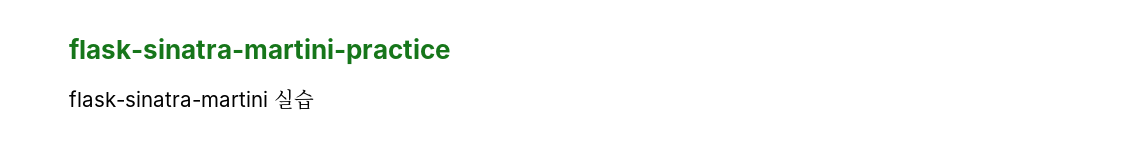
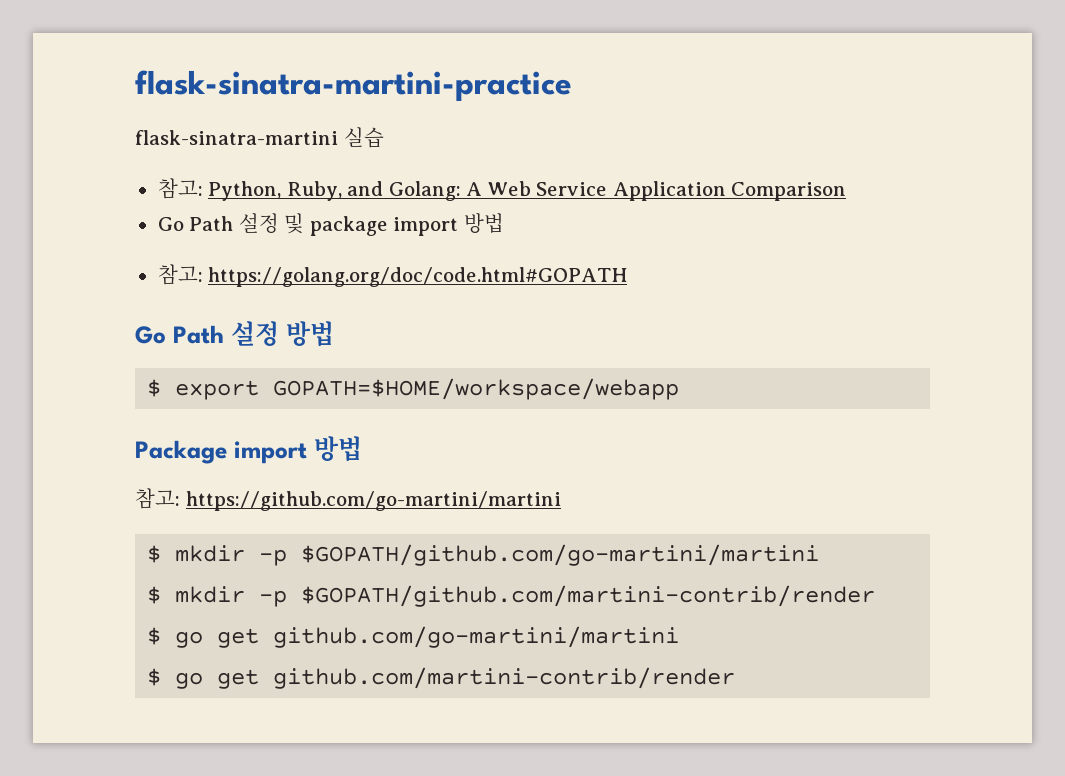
(314, 99) none -> [157,178,847,201] [157,213,504,236] [157,264,628,287] [135,321,334,347] [147,378,680,400] [135,436,362,464] [135,488,561,511] [147,544,820,566] [147,585,876,607] [147,626,680,648] [147,667,736,689] // 참고: Python, Ruby, and Golang: A Web Service Application Comparison // Go Path 설정 및 package import 방법 // 참고: https://golang.org/doc/code.html#GOPATH // Go Path 설정 방법 // $ export GOPATH=$HOME/workspace/webapp // Package import 방법 // 참고: https://github.com/go-martini/martini // $ mkdir -p $GOPATH/github.com/go-martini/martini // $ mkdir -p $GOPATH/github.com/martini-contrib/render // $ go get github.com/go-martini/martini // $ go get github.com/martini-contrib/render

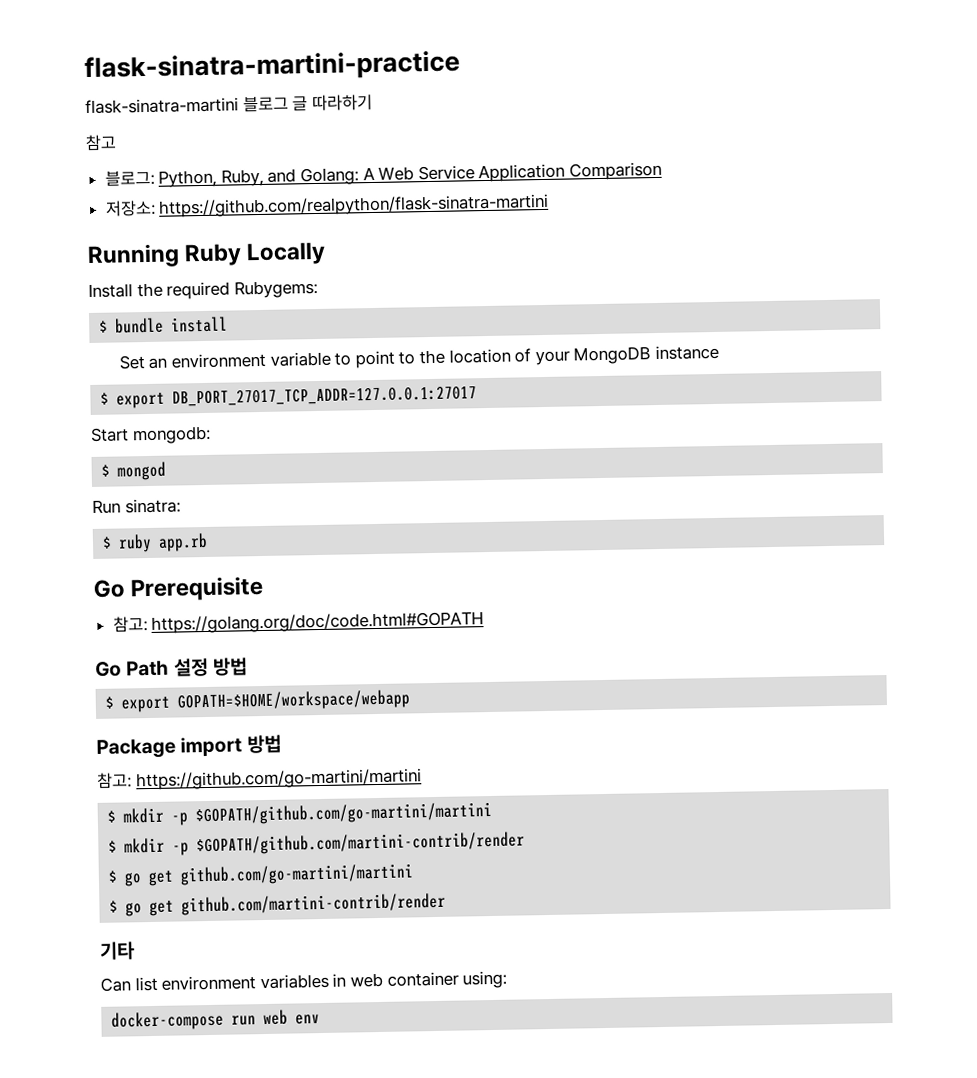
[343,127,384,148] [157,178,203,199] 실습 // 참고: -> [242,93,373,113] [85,134,117,152] [104,169,155,187] 블로그 글 따라하기 // 참고 // 블로그:
[157,213,504,236] Go Path 설정 및 package import 방법 -> [104,193,550,218] [87,241,327,269] [88,279,318,300] [99,316,229,334] [118,344,719,370] [100,386,478,409] [90,425,211,445] [101,461,167,481] [92,498,181,514] [102,532,209,553] [93,575,265,602] 저장소: https://github.com/realpython/flask-sinatra-martini // Running Ruby Locally // Install the required Rubygems: // $ bundle install // Set an environment variable to point to the location of your MongoDB instance // $ export DB_PORT_27017_TCP_ADDR=127.0.0.1:27017 // Start mongodb: // $ mongod // Run sinatra: // $ ruby app.rb // Go Prerequisite
(736, 678) none -> [100,941,135,960] [100,970,508,992] [111,1009,321,1031] // 기타 // Can list environment variables in web container using: // docker-compose run web env

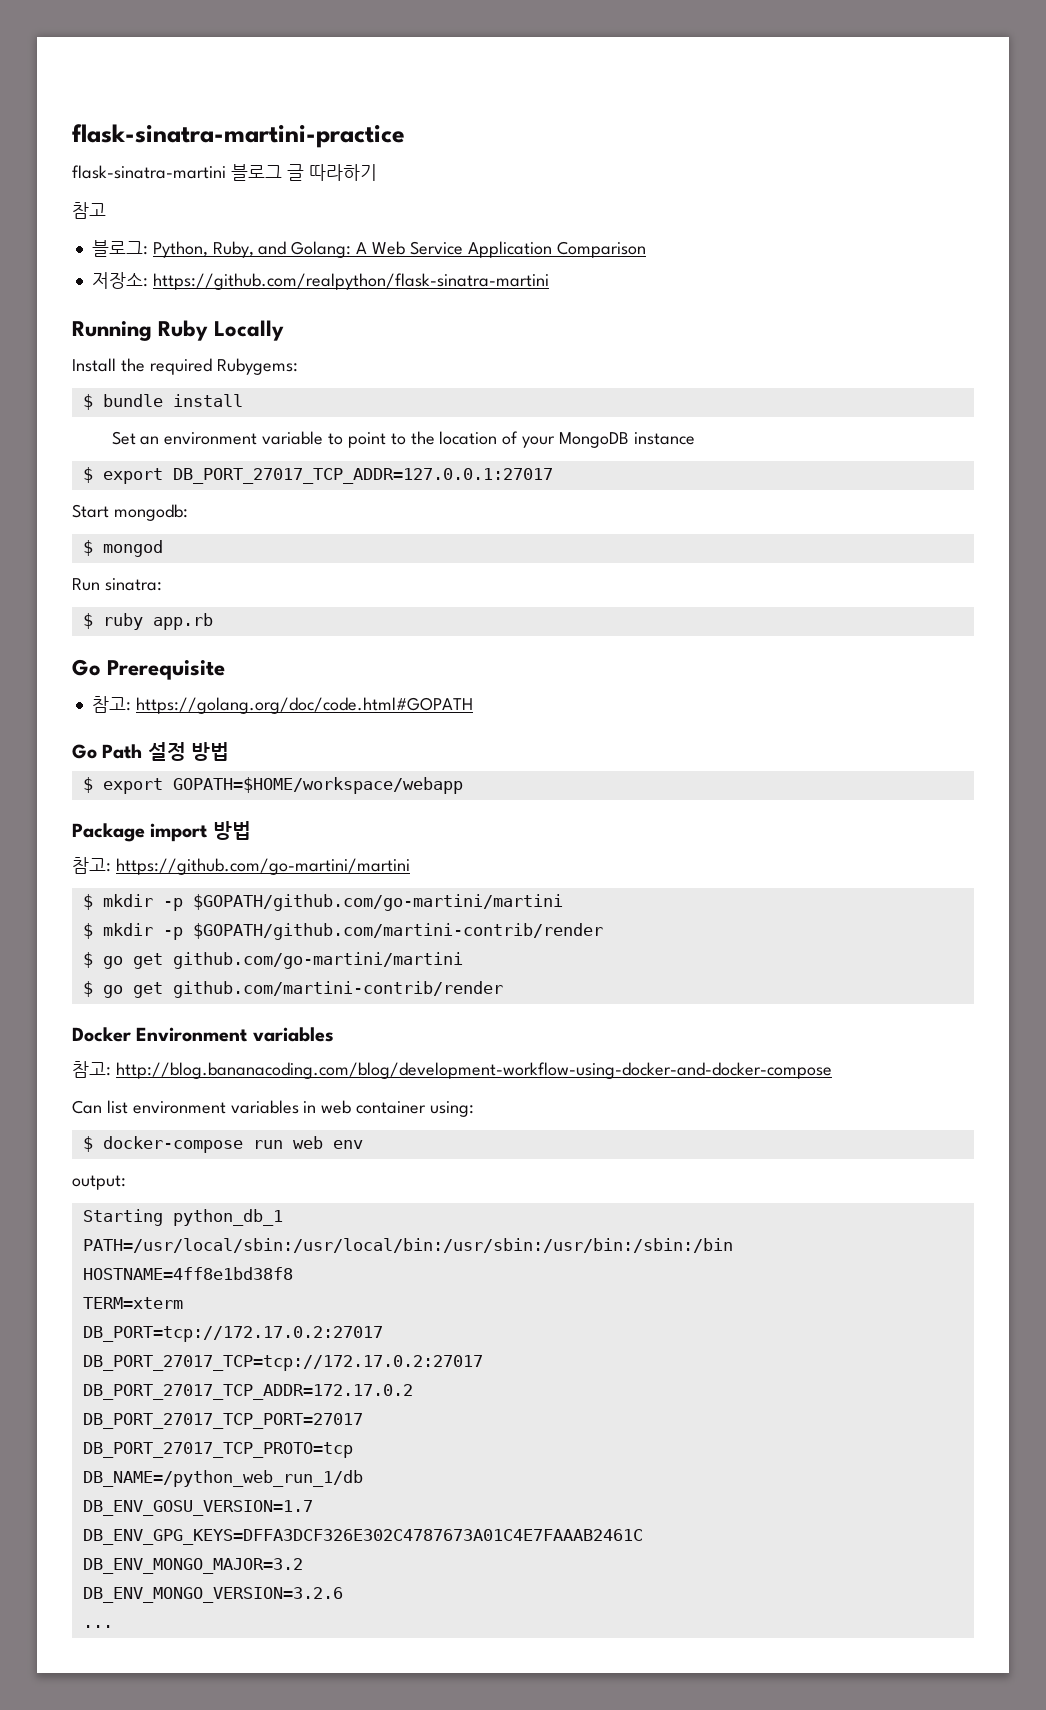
[100,941,135,960] 기타 -> [72,1027,334,1042] [72,1061,832,1079] Docker Environment variables // 참고: http://blog.bananacoding.com/blog/development-workflow-using-docker-and-docker-compose
(508, 979) none -> [82,1136,93,1152] $
(321, 1019) none -> [72,1175,126,1190] [82,1209,283,1226] [82,1238,733,1253] [82,1267,293,1280] [82,1297,183,1309] [82,1326,383,1342] [82,1355,483,1371] [82,1384,413,1400] [82,1413,363,1429] [82,1442,353,1458] [82,1470,363,1487] [82,1500,313,1516] [82,1529,643,1545] [82,1558,303,1574] [82,1587,343,1603] [82,1625,113,1628] // output: // Starting python_db_1 // PATH=/usr/local/sbin:/usr/local/bin:/usr/sbin:/usr/bin:/sbin:/bin // HOSTNAME=4ff8e1bd38f8 // TERM=xterm // DB_PORT=tcp://172.17.0.2:27017 // DB_PORT_27017_TCP=tcp://172.17.0.2:27017 // DB_PORT_27017_TCP_ADDR=172.17.0.2 // DB_PORT_27017_TCP_PORT=27017 // DB_PORT_27017_TCP_PROTO=tcp // DB_NAME=/python_web_run_1/db // DB_ENV_GOSU_VERSION=1.7 // DB_ENV_GPG_KEYS=DFFA3DCF326E302C4787673A01C4E7FAAAB2461C // DB_ENV_MONGO_MAJOR=3.2 // DB_ENV_MONGO_VERSION=3.2.6 // ...

